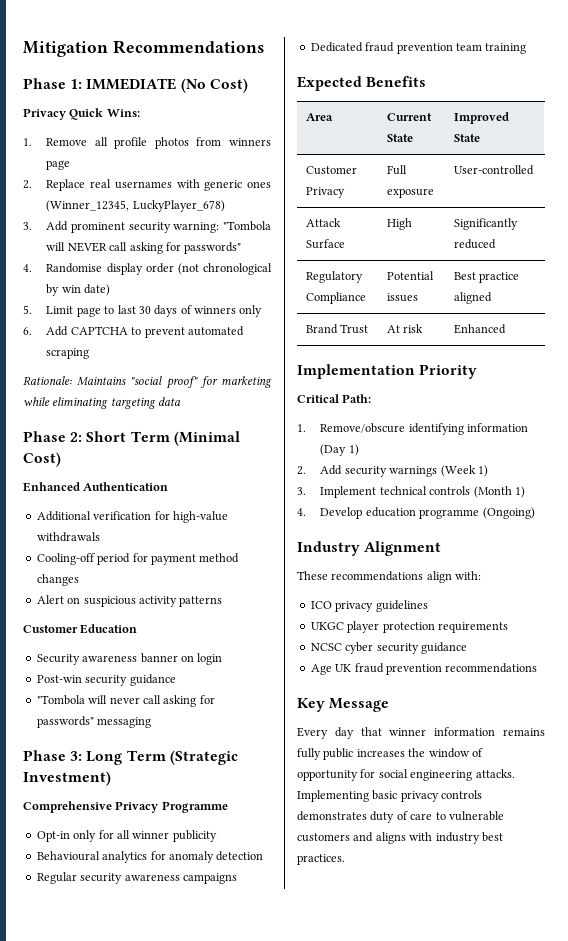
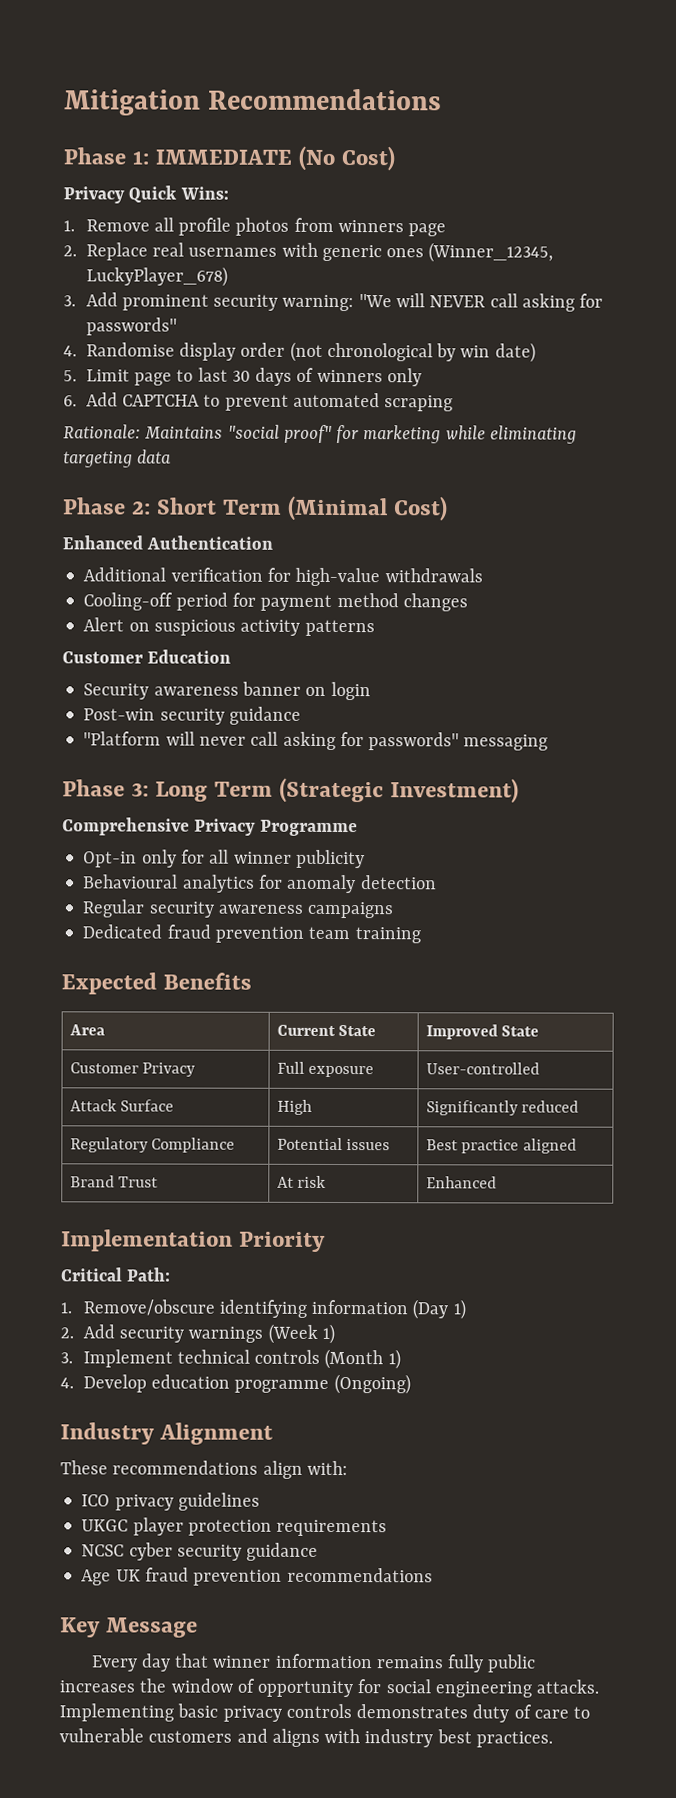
[223,221,271,231] "Tombola -> [358,294,392,308] "We
[36,695,85,705] "Tombola -> [83,731,162,746] "Platform

